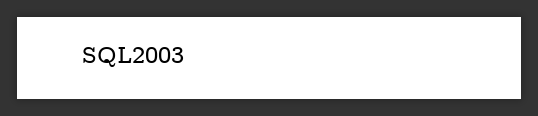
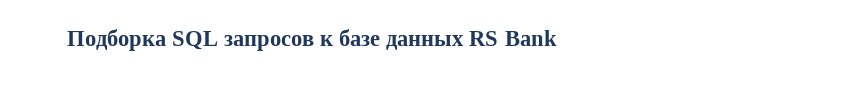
[82,47,184,67] SQL2003 -> [67,29,557,51] Подборка SQL запросов к базе данных RS Bank

